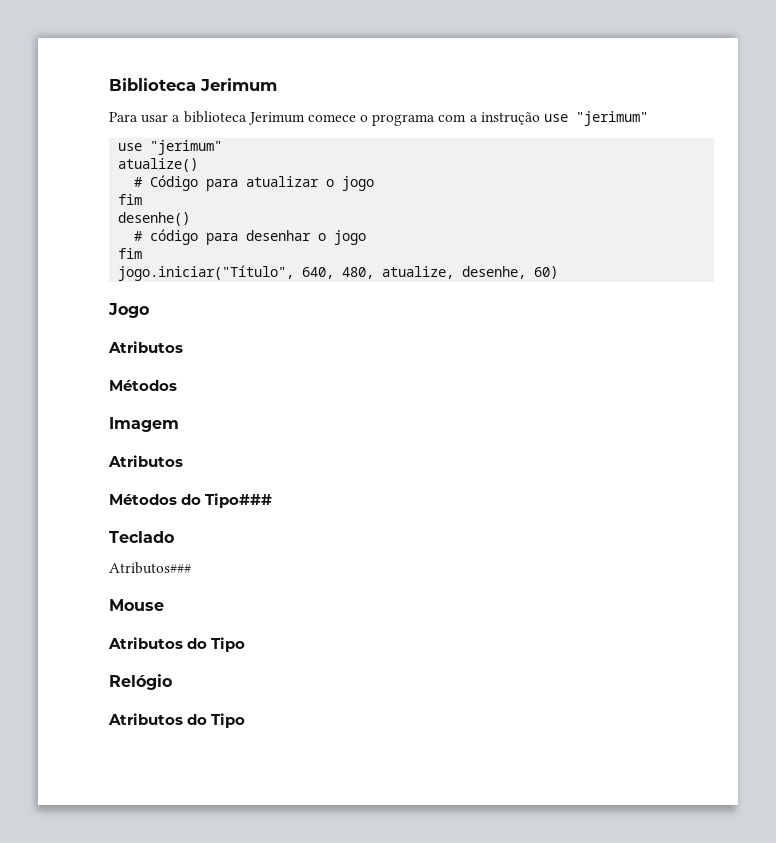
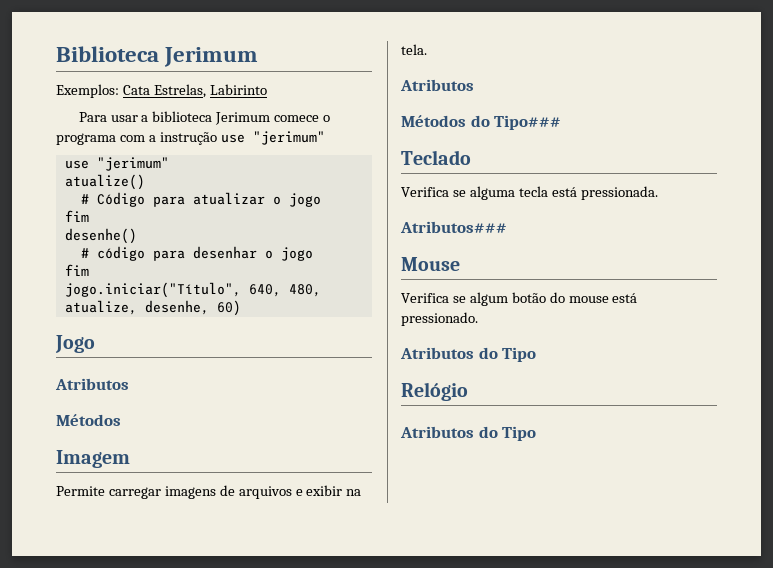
(277, 84) none -> [56,84,267,98] // Exemplos: Cata Estrelas, Labirinto
(179, 424) none -> [56,485,362,499] [401,44,427,55] // Permite carregar imagens de arquivos e exibir na tela.
[109,562,191,574] [109,599,164,611] Atributos### // Mouse -> [401,186,658,200] [400,221,507,233] [401,257,460,271] [401,292,638,306] [401,312,478,326] Verifica se alguma tecla está pressionada. // Atributos### // Mouse // Verifica se algum botão do mouse está pressionado.

